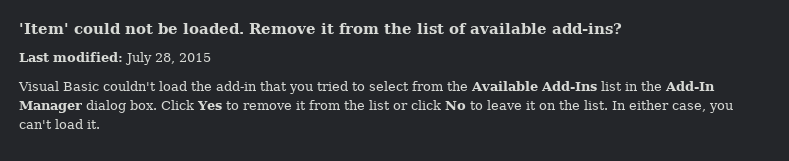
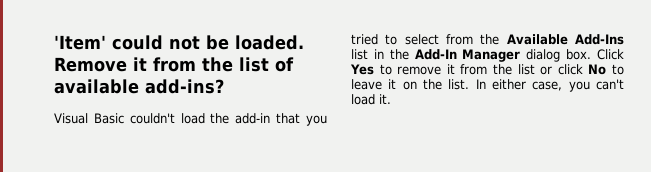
[19,52,211,65] // Last modified: July 28, 2015 -> (224, 86) none

